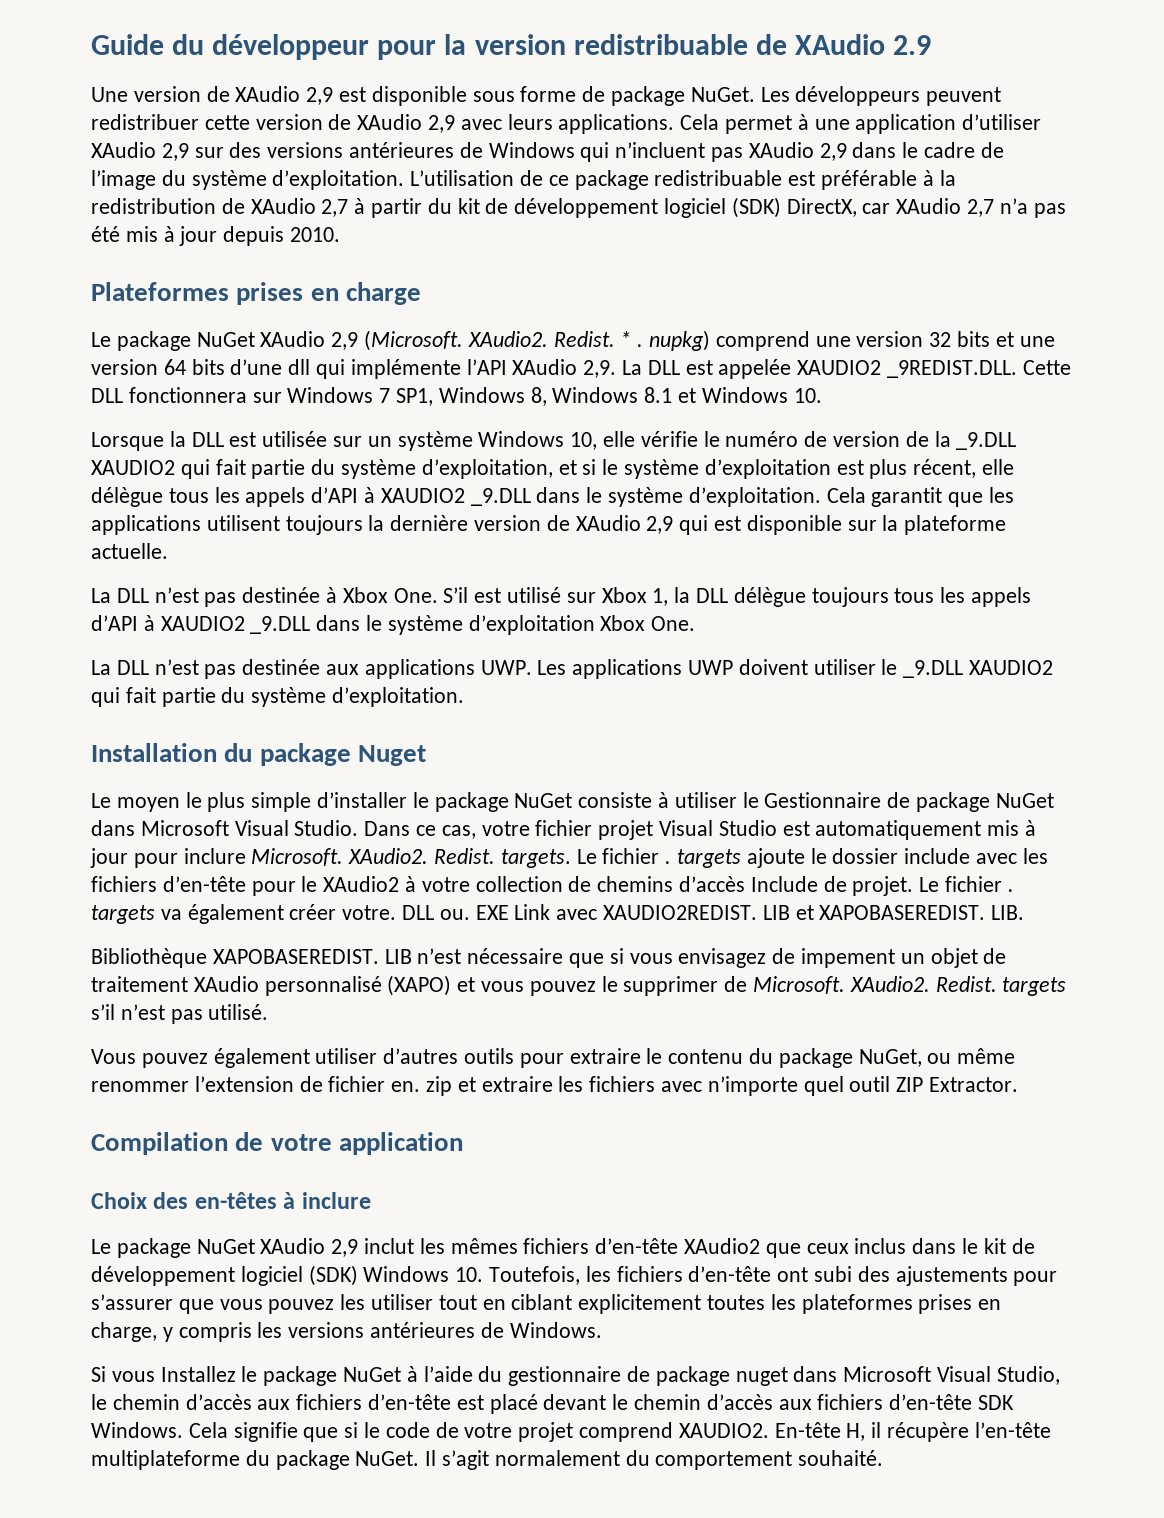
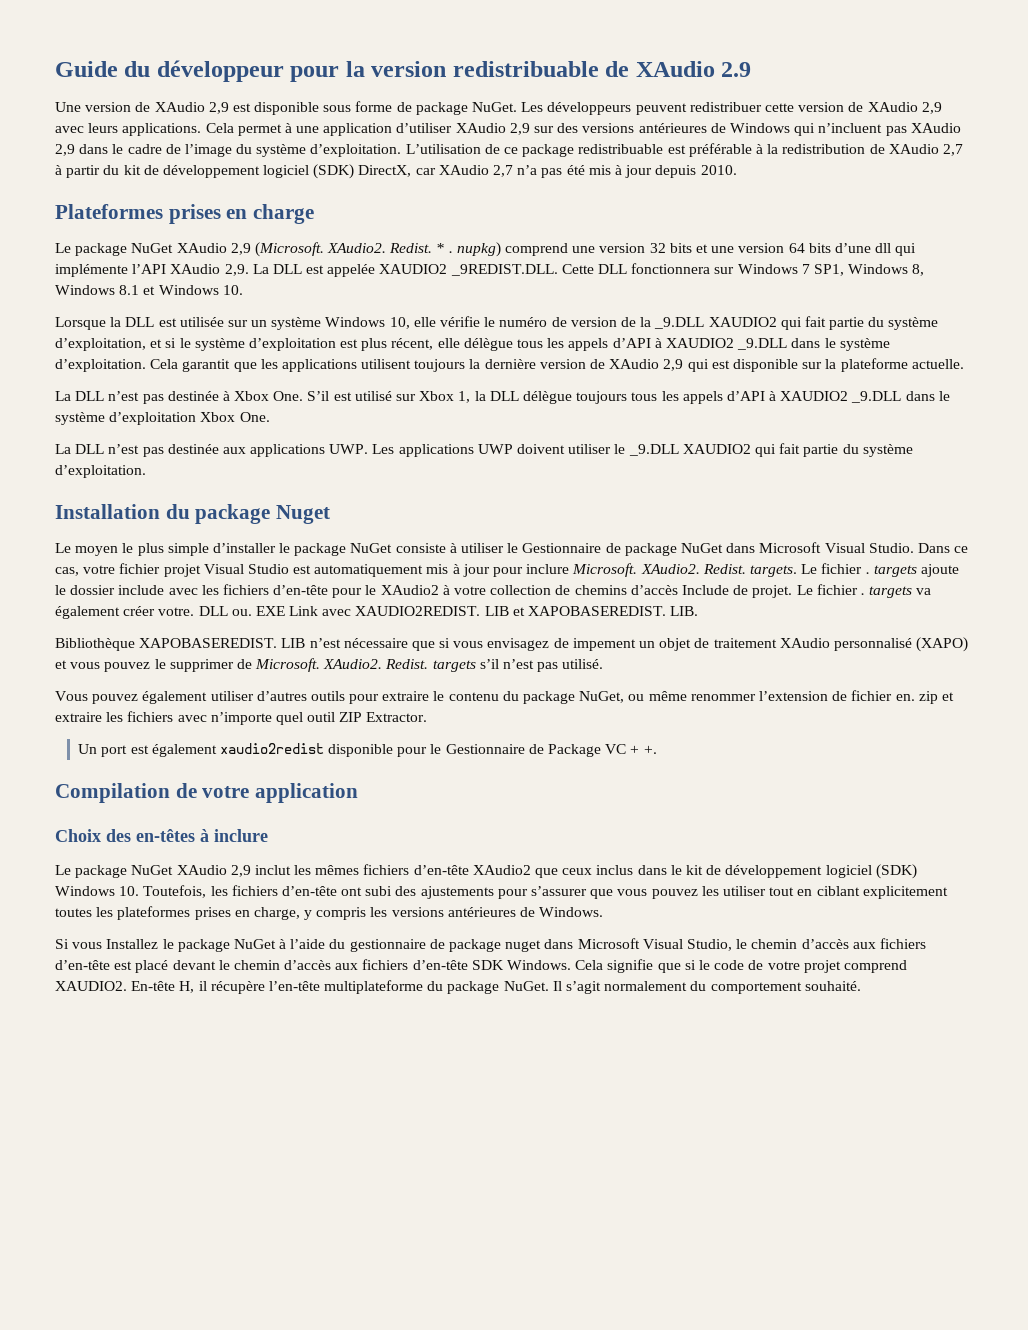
(1019, 1084) none -> [78,743,657,757] // Un port est également xaudio2redist disponible pour le Gestionnaire de Package VC + +.

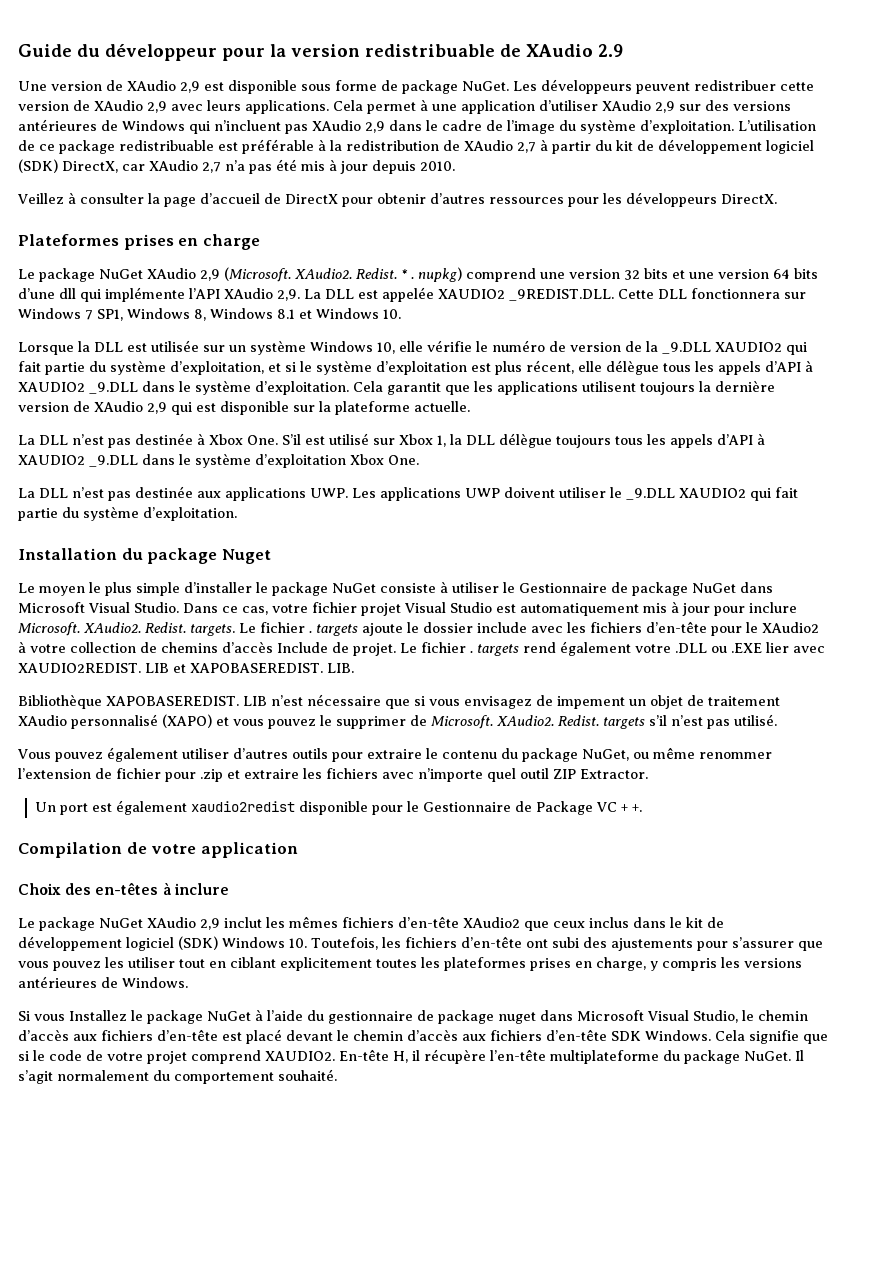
(737, 170) none -> [17,192,777,207] // Veillez à consulter la page d’accueil de DirectX pour obtenir d’autres ressources pour les développeurs DirectX.
[916,588,932,595] [55,606,319,619] va également créer votre. DLL ou. EXE Link -> [523,641,789,656] rend également votre .DLL ou .EXE lier
[895,691,938,704] en. zip -> [165,769,223,782] pour .zip

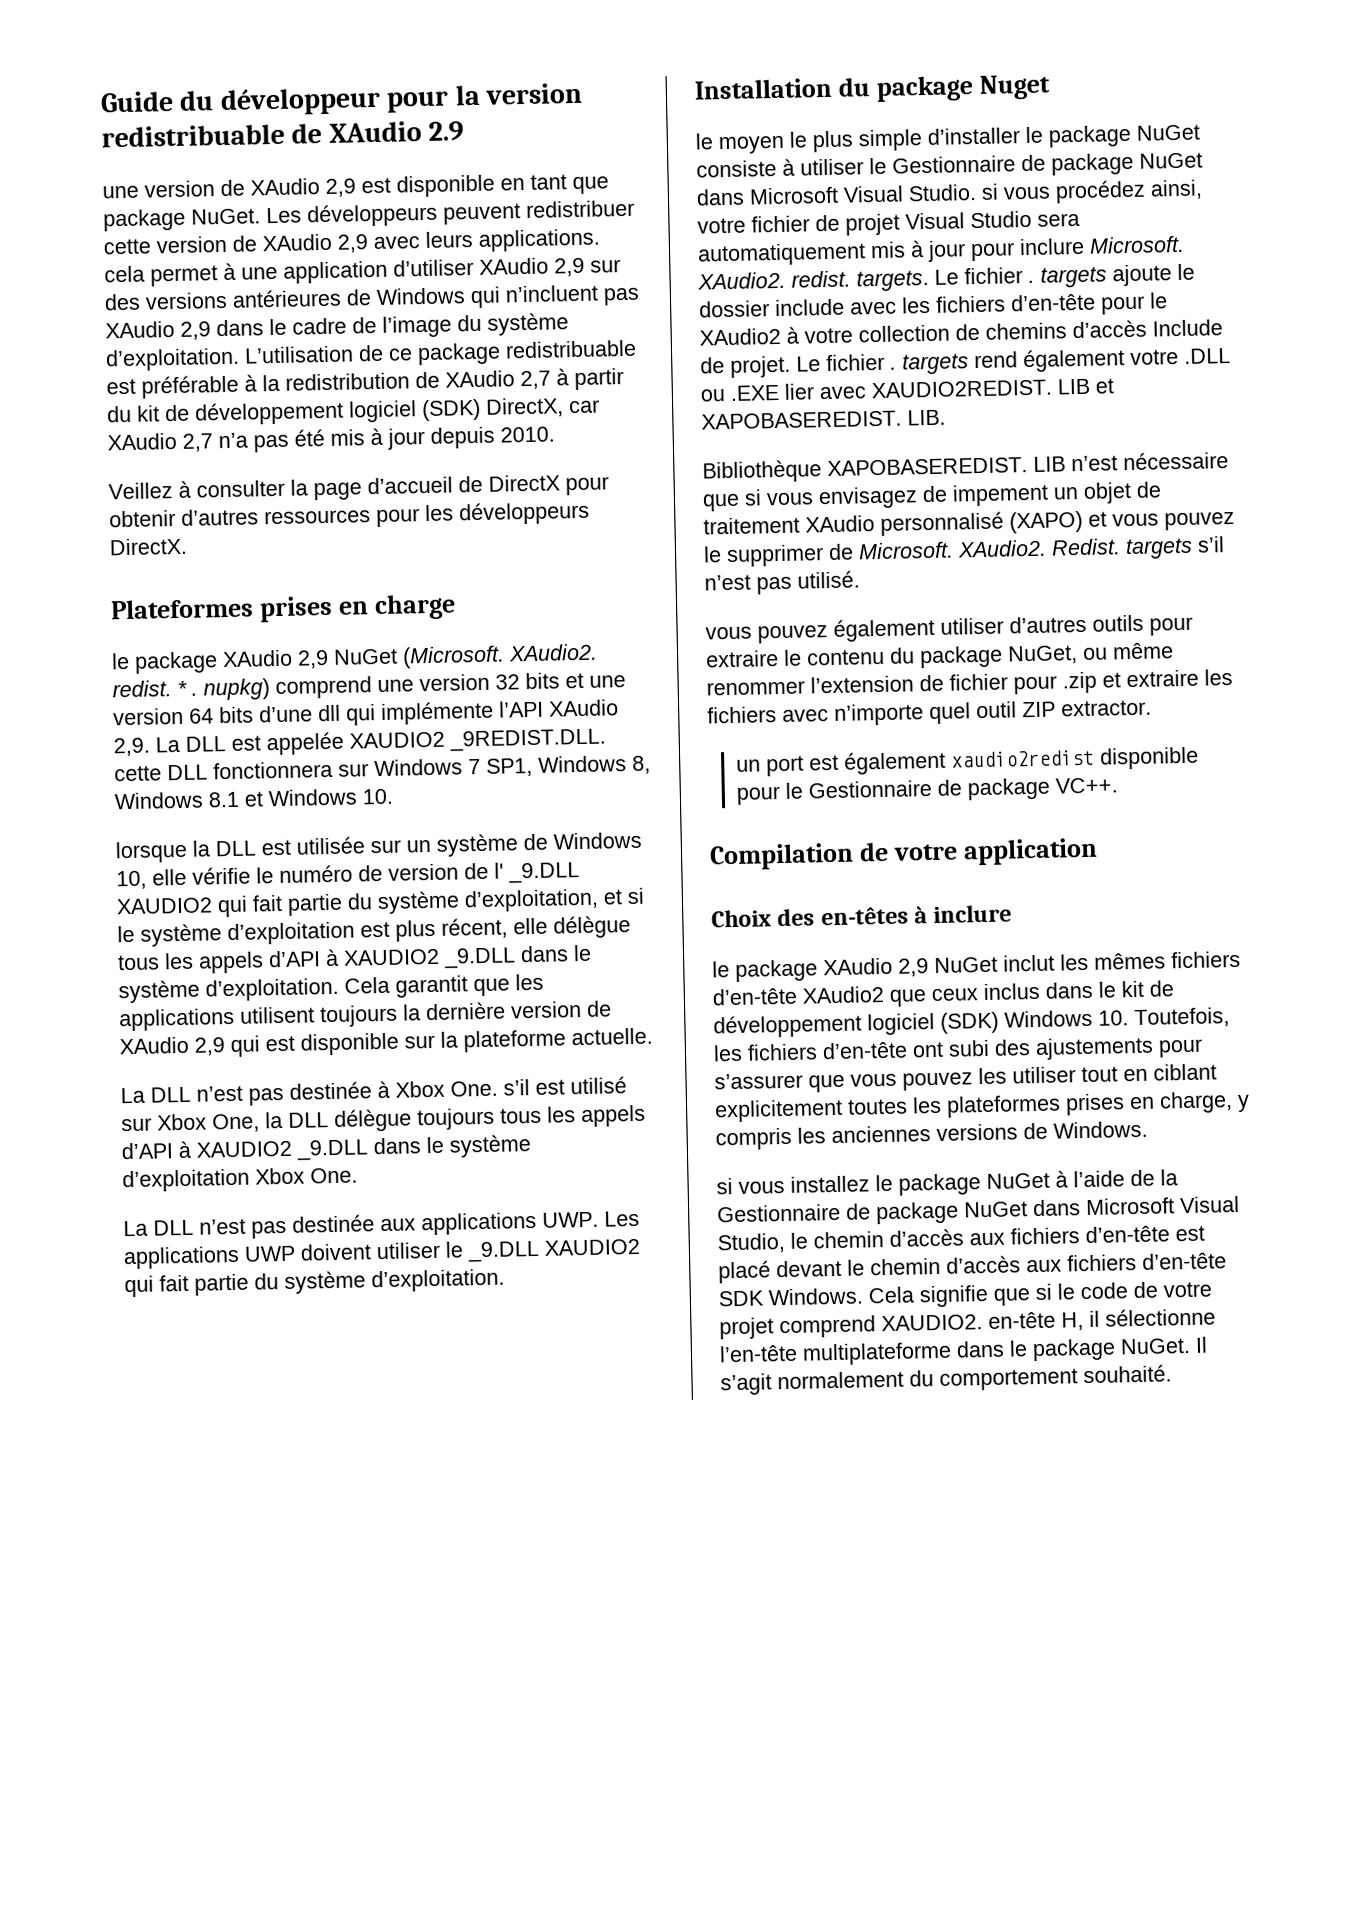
[18,81,47,91] Une -> [102,185,139,199] une
[301,80,398,91] sous forme de -> [500,174,609,195] en tant que
[333,100,363,111] Cela -> [104,265,145,283] cela
[18,268,220,282] Le package NuGet XAudio 2,9 -> [111,648,398,674] le package XAudio 2,9 NuGet
[356,268,397,279] Redist. -> [112,680,172,698] redist.
[618,289,654,299] Cette -> [114,765,162,782] cette
[18,342,74,355] Lorsque -> [115,840,188,864] lorsque
(306, 347) none -> [523,833,548,851] de
[646,341,658,352] la -> [494,862,504,879] l'
[282,434,301,445] S’il -> [503,1079,530,1096] s’il
[437,435,446,447] 1, -> [212,1113,260,1133] One,
[18,583,35,593] Le -> [695,133,714,150] le
[183,603,268,615] Dans ce cas, -> [981,179,1203,204] si vous procédez ainsi,
(357, 607) none -> [815,214,840,232] de
[496,604,516,613] est -> [1037,212,1080,227] sera
[145,622,186,633] Redist. -> [791,270,851,288] redist.
[17,749,51,759] Vous -> [705,626,752,640] vous
[580,769,648,779] [35,802,57,812] Extractor. // Un -> [1061,699,1152,717] [735,759,761,772] extractor. // un
[536,801,643,815] Package VC + +. -> [966,777,1118,801] package VC++.
[18,917,220,931] Le package NuGet XAudio 2,9 -> [712,956,998,982] le package XAudio 2,9 NuGet
[744,958,802,968] [18,976,97,988] versions antérieures -> [831,1123,1018,1144] anciennes versions
[18,1010,127,1021] Si vous Installez -> [716,1175,870,1195] si vous installez
[307,1010,536,1024] du gestionnaire de package nuget -> [1130,1169,1178,1187] [717,1201,1028,1225] de la Gestionnaire de package NuGet
[339,1049,389,1061] En-tête -> [988,1311,1056,1329] en-tête
[424,1049,486,1064] récupère -> [1105,1307,1216,1327] sélectionne
[663,1050,680,1061] du -> [956,1340,1028,1358] dans le

